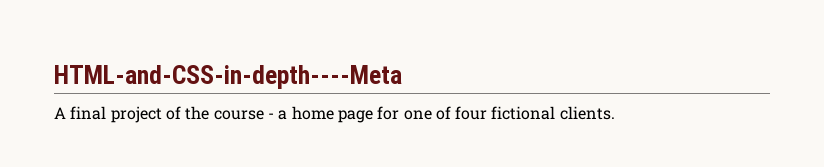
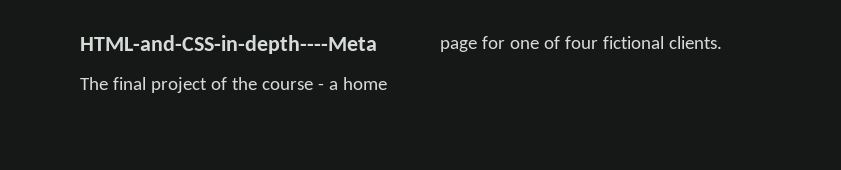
[54,107,66,119] A -> [80,77,108,90] The

